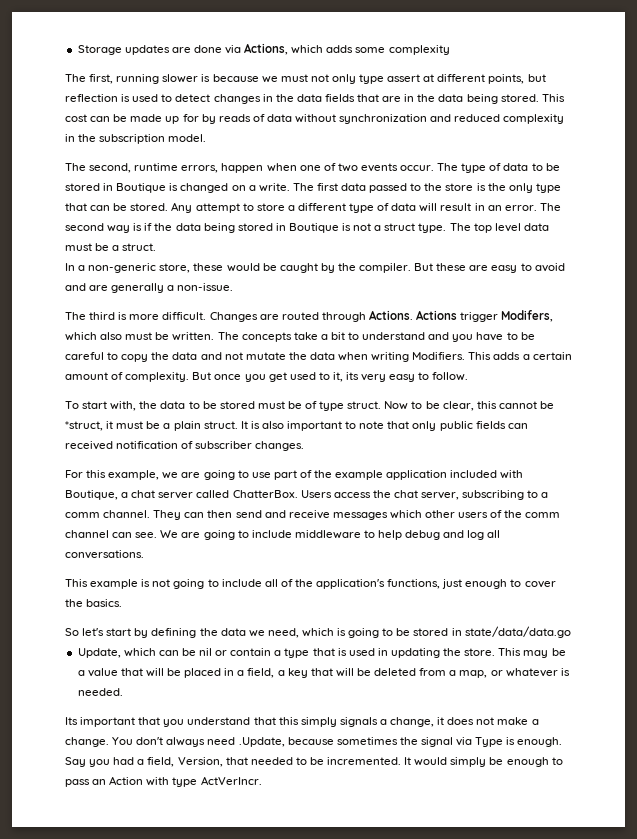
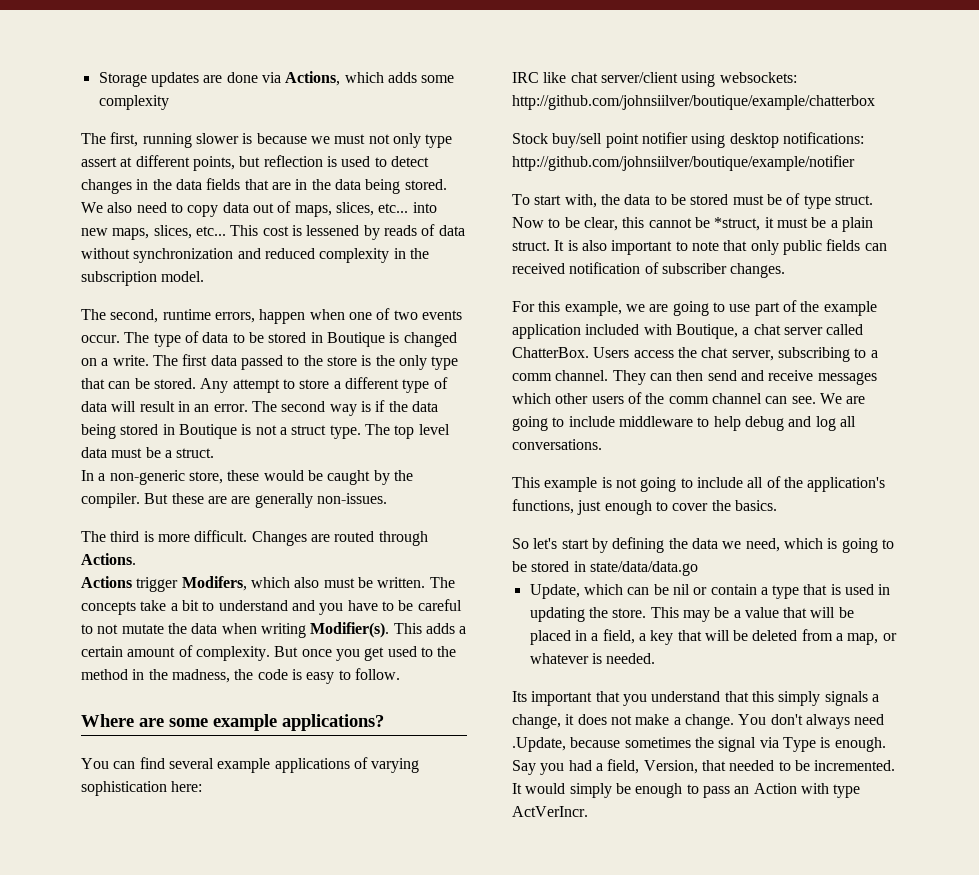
[541,94,565,102] [65,114,199,124] This cost can be made up for -> [81,201,437,217] [81,225,360,240] We also need to copy data out of maps, slices, etc... into new maps, slices, etc... This cost is lessened
[491,263,565,273] [65,283,234,293] easy to avoid and are generally a non-issue. -> [231,493,387,508] are generally non-issues.
(413, 315) none -> (136, 559) //
[121,352,222,362] copy the data and -> (93, 629) none
[412,352,466,360] Modifiers. -> [310,622,390,638] Modifier(s).
[332,372,469,382] it, its very easy to follow. -> [437,646,457,657] [81,668,400,684] [81,714,384,731] [81,757,420,773] [81,781,203,796] [512,72,797,87] [512,95,875,110] [512,132,864,148] [512,155,855,171] the method in the madness, the code is easy to follow. // Where are some example applications? // You can find several example applications of varying sophistication here: // IRC like chat server/client using websockets: http://github.com/johnsiilver/boutique/example/chatterbox // Stock buy/sell point notifier using desktop notifications: http://github.com/johnsiilver/boutique/example/notifier

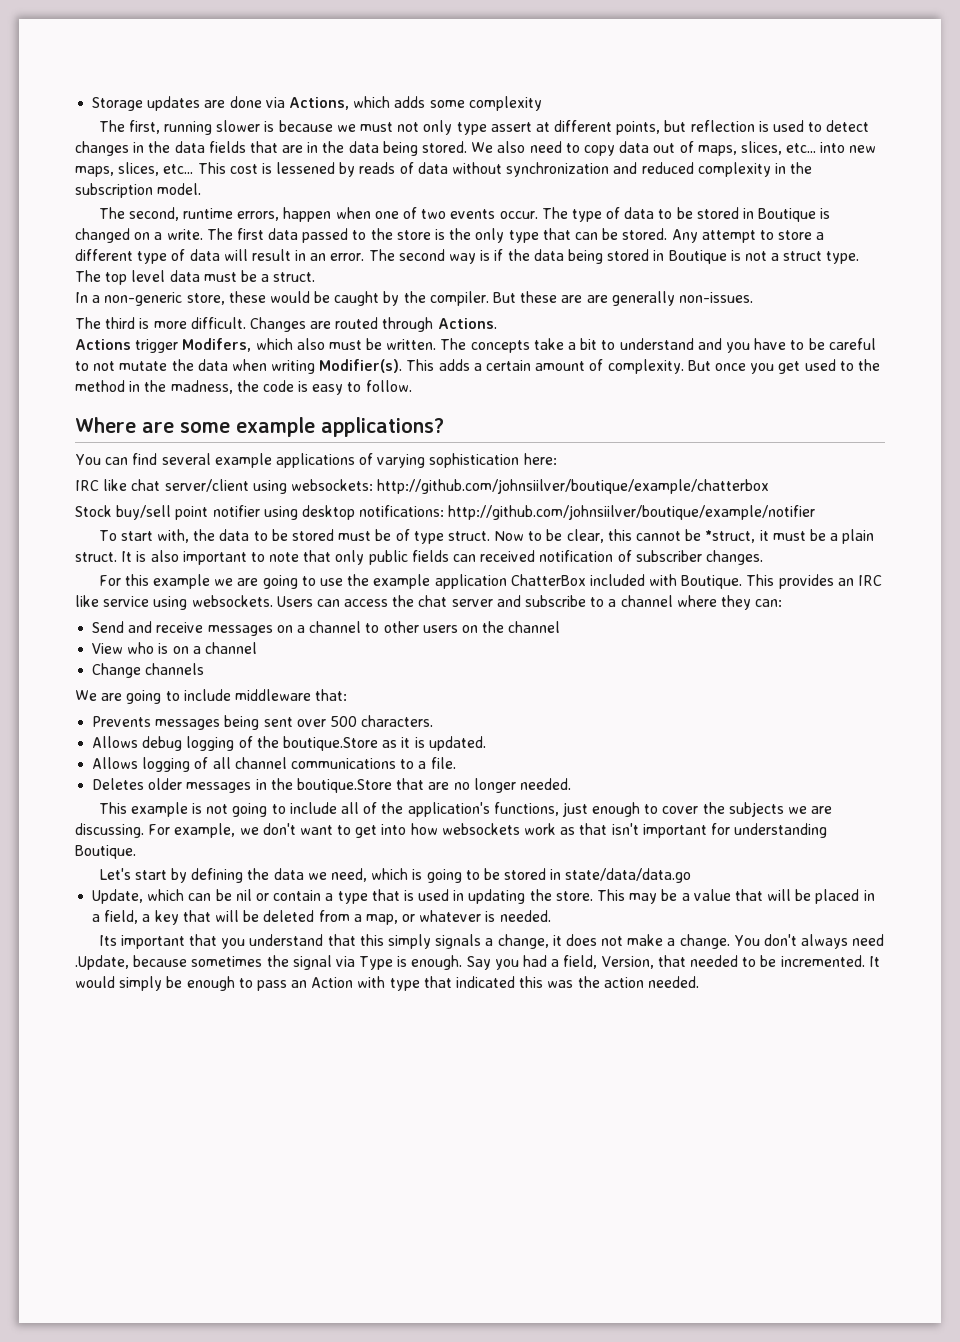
[564,301,622,316] example, -> [153,574,211,589] example
[754,300,797,316] part of -> (344, 582) none
(581, 331) none -> [510,574,586,586] ChatterBox
[675,324,864,339] [512,347,878,362] [512,370,877,385] [512,392,816,404] Boutique, a chat server called ChatterBox. Users access the chat server, subscribing to a comm channel. They can then send and receive messages which other users of the comm channel can see. -> [681,574,883,589] [75,595,783,610] [92,621,561,636] [92,642,257,654] [92,663,205,678] Boutique. This provides an IRC like service using websockets. Users can access the chat server and subscribe to a channel where they can: // Send and receive messages on a channel to other users on the channel // View who is on a channel // Change channels //
[697,416,856,431] [512,439,602,450] to help debug and log all conversations. -> [315,689,348,701] [92,715,434,730] [92,736,486,751] [92,757,456,772] [92,778,571,793] that: // Prevents messages being sent over 500 characters. // Allows debug logging of the boutique.Store as it is updated. // Allows logging of all channel communications to a file. // Deletes older messages in the boutique.Store that are no longer needed.
[734,500,777,511] [512,538,558,549] basics. // So let's -> [728,802,833,817] [75,823,828,838] [75,845,136,859] [98,868,131,880] subjects we are discussing. For example, we don't want to get into how websockets work as that isn't important for understanding Boutique. // Let's
[512,806,588,817] ActVerIncr. -> [423,976,699,988] that indicated this was the action needed.

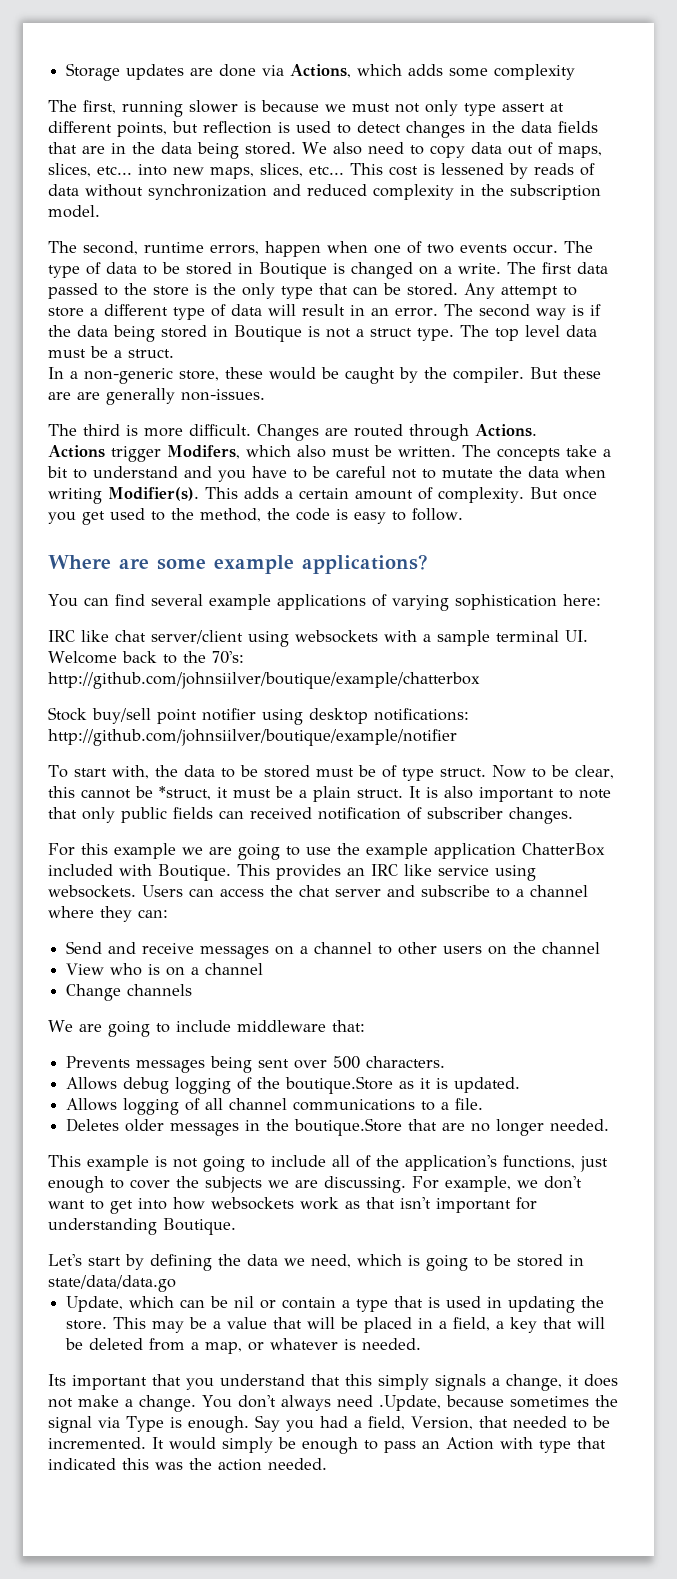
[75,361,116,371] to not -> [392,469,436,479] not to
[75,380,233,394] method in the madness, -> [200,508,261,522] method,
[290,479,373,491] websockets: -> [295,630,588,646] [48,651,244,664] websockets with a sample terminal UI. Welcome back to the 70's:

